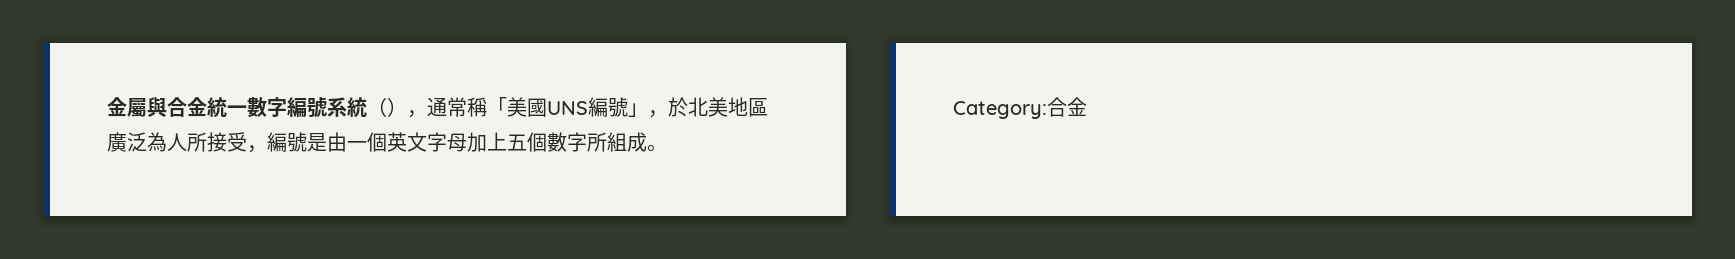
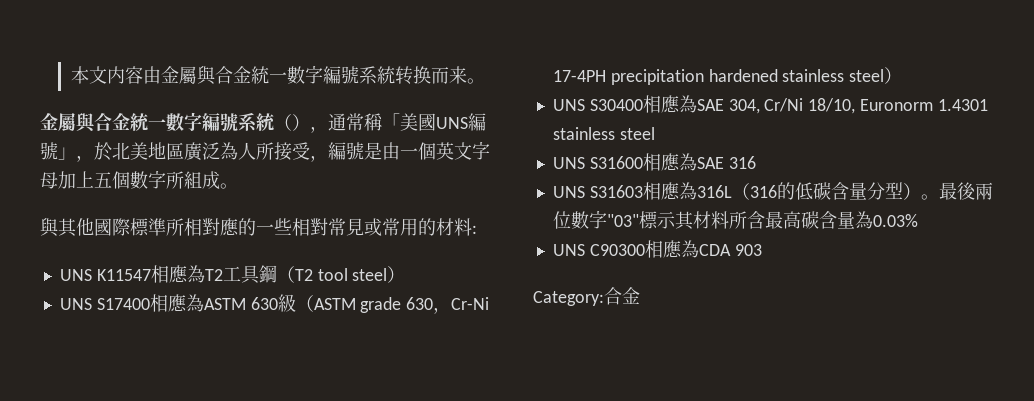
(107, 107) none -> [70,65,485,85] 本文内容由金屬與合金統一數字編號系統转换而来。 //
(667, 148) none -> [40,217,477,237] [59,265,406,284] [59,294,490,314] [552,67,903,85] [552,95,988,114] [552,127,655,140] [552,153,756,171] [552,182,993,200] [552,210,918,230] [552,240,762,258] // 與其他國際標準所相對應的一些相對常見或常用的材料: // UNS K11547相應為T2工具鋼（T2 tool steel） // UNS S17400相應為ASTM 630級（ASTM grade 630，Cr-Ni 17-4PH precipitation hardened stainless steel） // UNS S30400相應為SAE 304, Cr/Ni 18/10, Euronorm 1.4301 stainless steel // UNS S31600相應為SAE 316 // UNS S31603相應為316L（316的低碳含量分型）。最後兩位數字"03"標示其材料所含最高碳含量為0.03% // UNS C90300相應為CDA 903

